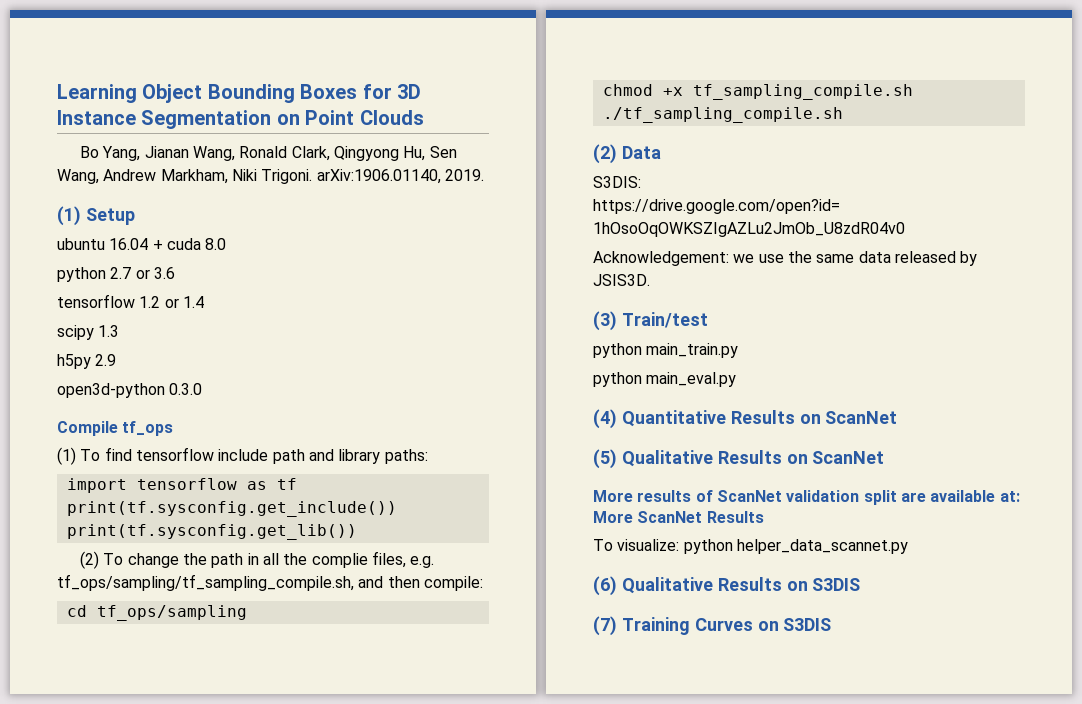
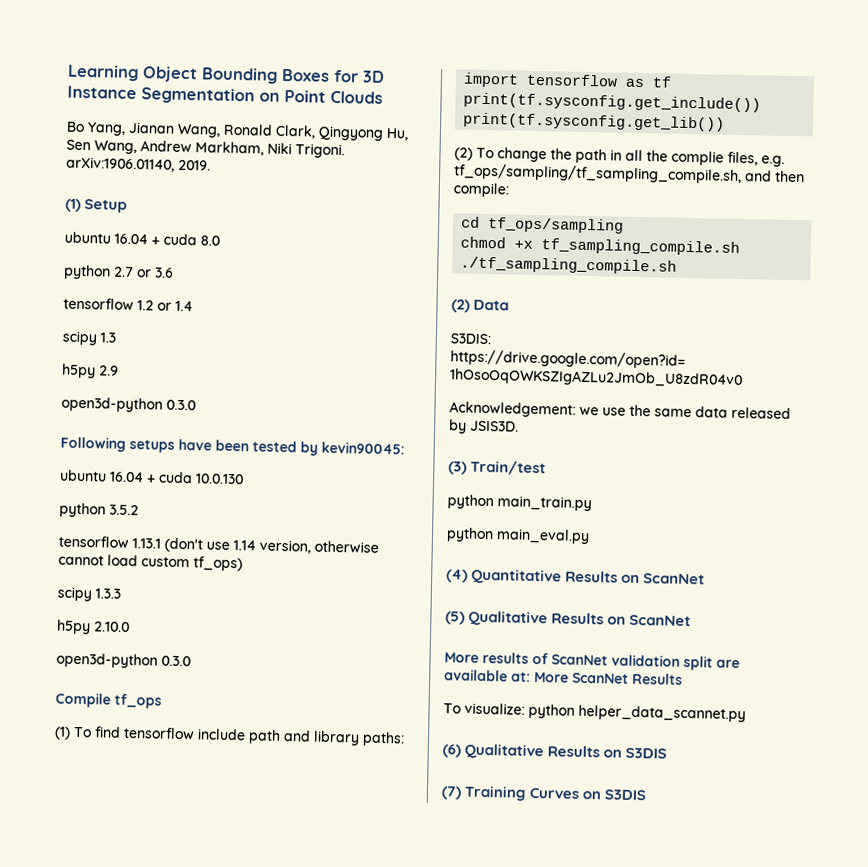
(203, 389) none -> [60,436,405,456] [59,469,244,485] [59,502,139,518] [58,535,379,554] [58,554,243,572] [57,586,121,602] [56,619,130,635] [56,652,191,669] // Following setups have been tested by kevin90045: // ubuntu 16.04 + cuda 10.0.130 // python 3.5.2 // tensorflow 1.13.1 (don't use 1.14 version, otherwise cannot load custom tf_ops) // scipy 1.3.3 // h5py 2.10.0 // open3d-python 0.3.0

